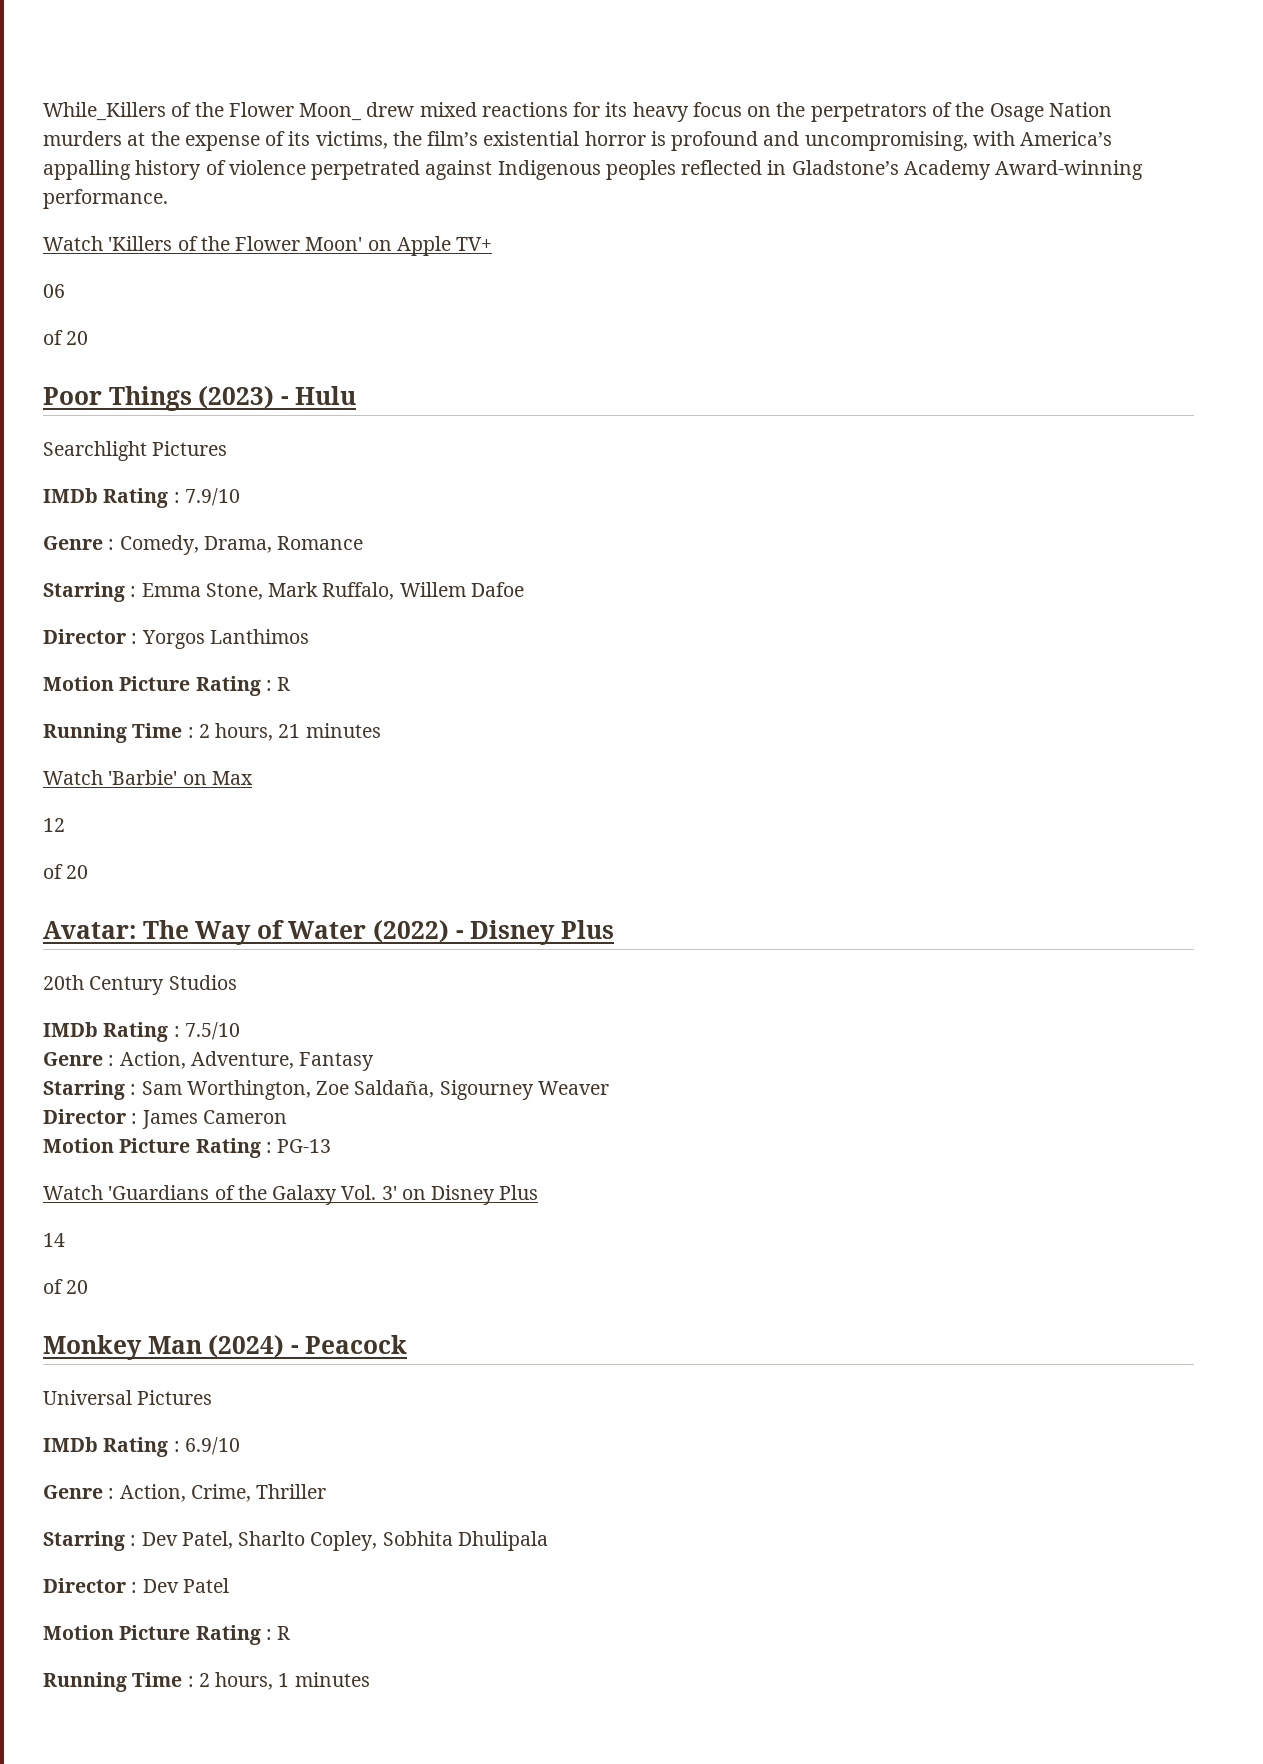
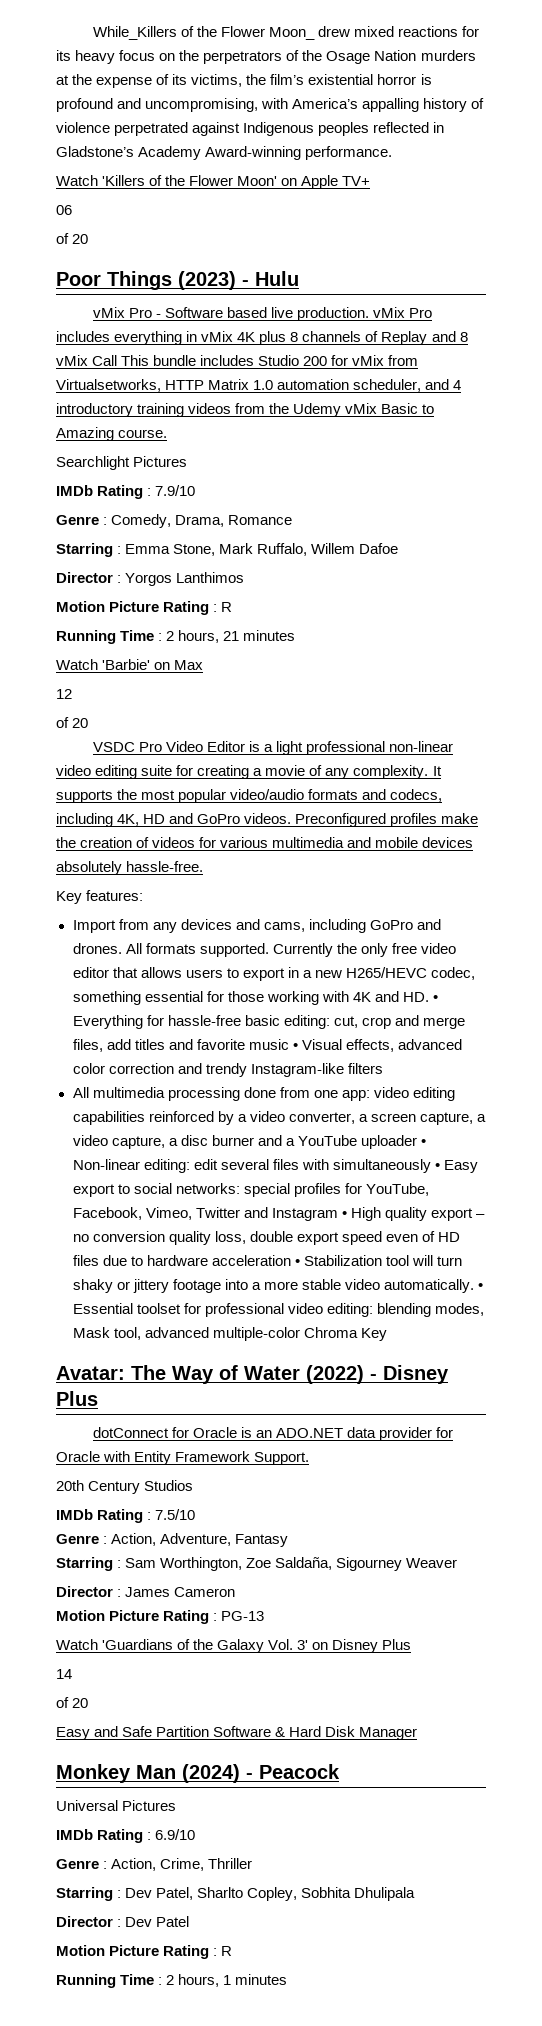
(357, 395) none -> [92,307,433,321] [56,331,468,345] [56,355,419,366] [56,379,462,392] [56,403,435,417] [56,427,168,441] // vMix Pro - Software based live production. vMix Pro includes everything in vMix 4K plus 8 channels of Replay and 8 vMix Call This bundle includes Studio 200 for vMix from Virtualsetworks, HTTP Matrix 1.0 automation scheduler, and 4 introductory training videos from the Udemy vMix Basic to Amazing course.
(89, 872) none -> [92,741,454,755] [56,765,442,779] [56,789,443,803] [56,813,479,827] [56,837,474,848] [56,861,204,875] [56,890,144,904] [72,919,441,933] [72,943,456,957] [72,967,476,981] [72,991,438,1005] [72,1015,465,1029] [72,1039,462,1052] [72,1063,383,1077] [72,1087,455,1101] [72,1111,486,1125] [72,1135,426,1149] [72,1159,478,1173] [72,1183,429,1197] [72,1207,485,1221] [72,1231,460,1245] [72,1255,462,1266] [72,1279,484,1293] [72,1303,484,1317] [72,1327,387,1341] // VSDC Pro Video Editor is a light professional non-linear video editing suite for creating a movie of any complexity. It supports the most popular video/audio formats and codecs, including 4K, HD and GoPro videos. Preconfigured profiles make the creation of videos for various multimedia and mobile devices absolutely hassle-free. // Key features: // Import from any devices and cams, including GoPro and drones. All formats supported. Сurrently the only free video editor that allows users to export in a new H265/HEVC codec, something essential for those working with 4K and HD. • Everything for hassle-free basic editing: cut, crop and merge files, add titles and favorite music • Visual effects, advanced color correction and trendy Instagram-like filters // All multimedia processing done from one app: video editing capabilities reinforced by a video converter, a screen capture, a video capture, a disc burner and a YouTube uploader • Non-linear editing: edit several files with simultaneously • Easy export to social networks: special profiles for YouTube, Facebook, Vimeo, Twitter and Instagram • High quality export – no conversion quality loss, double export speed even of HD files due to hardware acceleration • Stabilization tool will turn shaky or jittery footage into a more stable video automatically. • Essential toolset for professional video editing: blending modes, Mask tool, advanced multiple-color Chroma Key
(614, 929) none -> [92,1427,454,1441] [56,1451,310,1465] // dotConnect for Oracle is an ADO.NET data provider for Oracle with Entity Framework Support.
(89, 1287) none -> [56,1726,418,1740] // Easy and Safe Partition Software & Hard Disk Manager

